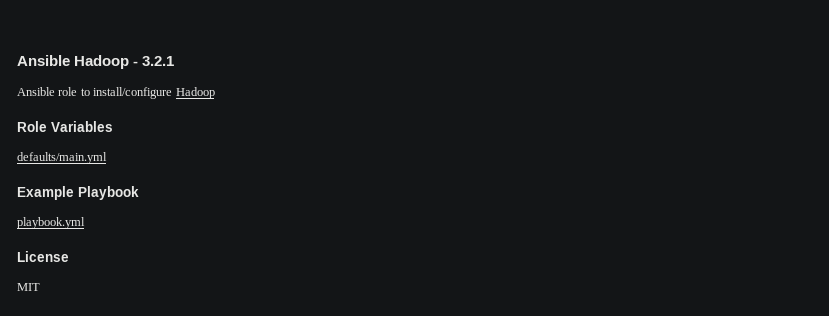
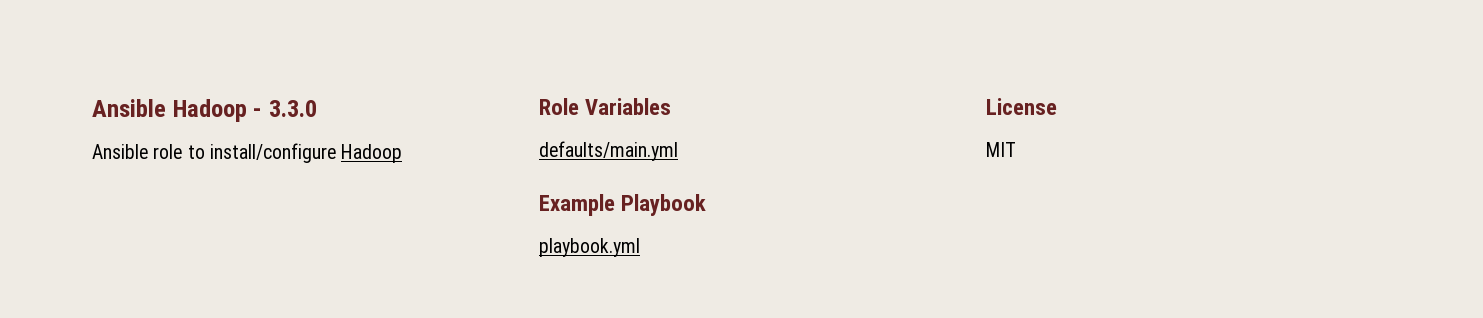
[142,56,175,66] 3.2.1 -> [268,100,317,117] 3.3.0

